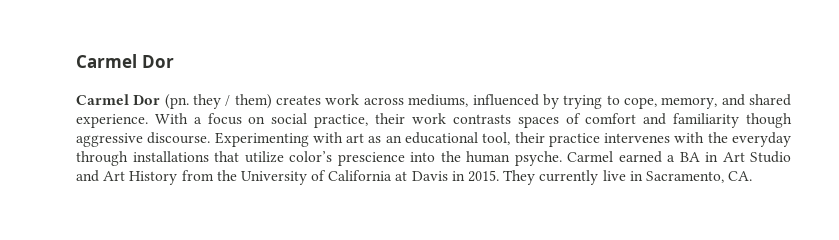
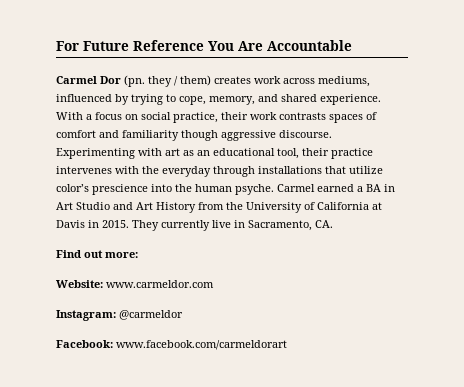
[76,54,174,68] Carmel Dor -> [56,40,352,51] For Future Reference You Are Accountable
(753, 176) none -> [56,250,138,258] [56,280,214,288] [56,310,183,321] [56,340,287,350] // Find out more: // Website: www.carmeldor.com // Instagram: @carmeldor // Facebook: www.facebook.com/carmeldorart

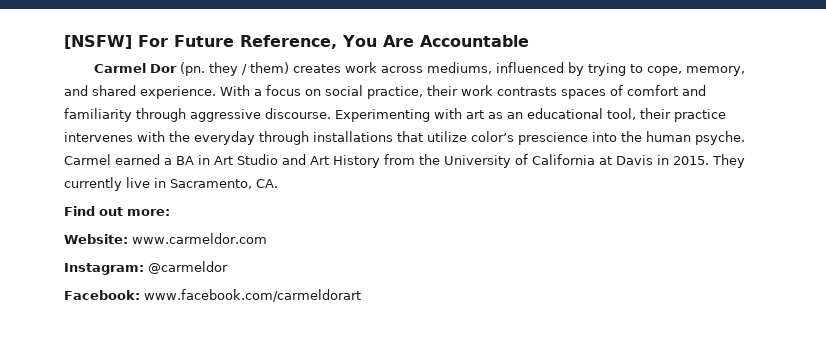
(56, 46) none -> [64,35,132,49] [NSFW]
[133,40,204,51] Reference -> [239,35,337,49] Reference,
[181,130,218,141] though -> [136,108,186,122] through

